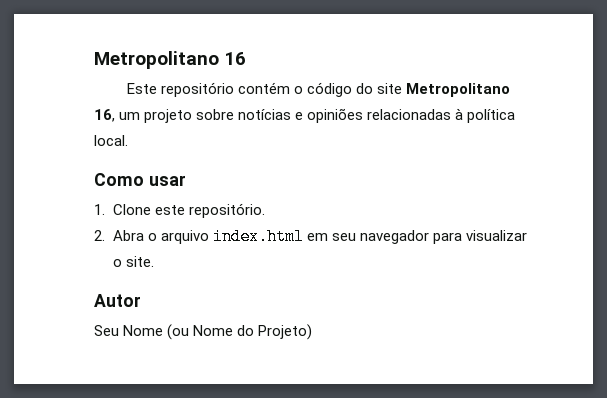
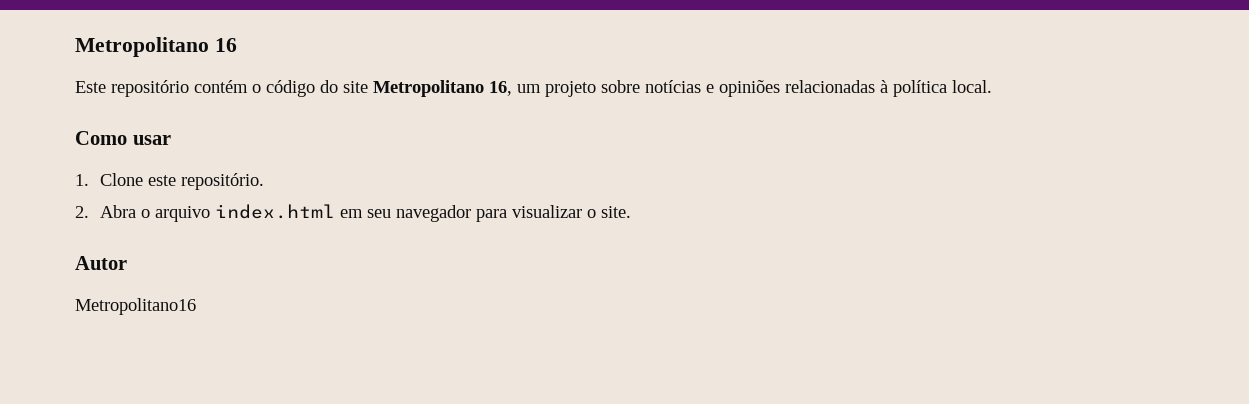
[94,324,313,340] Seu Nome (ou Nome do Projeto) -> [75,298,196,315] Metropolitano16

